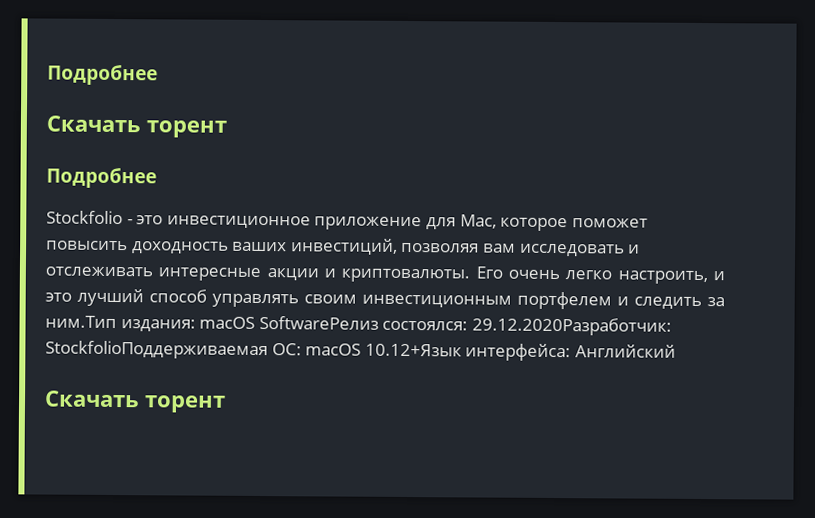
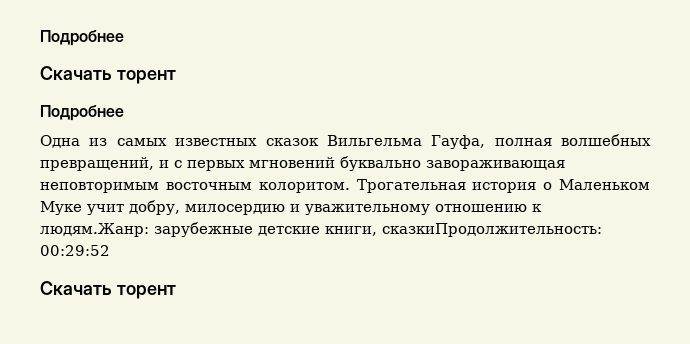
[46,210,648,232] [46,238,641,257] [45,266,725,285] [45,288,725,310] [45,315,672,336] [45,340,676,362] Stockfolio - это инвестиционное приложение для Mac, которое поможет повысить доходность ваших инвестиций, позволяя вам исследовать и отслеживать интересные акции и криптовалюты. Его очень легко настроить, и это лучший способ управлять своим инвестиционным портфелем и следить за ним.Тип издания: macOS SoftwareРелиз состоялся: 29.12.2020Разработчик: StockfolioПоддерживаемая ОС: macOS 10.12+Язык интерфейса: Английский -> [40,134,651,149] [40,156,565,171] [40,179,650,193] [40,200,542,215] [40,222,602,237] [40,245,110,256] Одна из самых известных сказок Вильгельма Гауфа, полная волшебных превращений, и с первых мгновений буквально завораживающая неповторимым восточным колоритом. Трогательная история о Маленьком Муке учит добру, милосердию и уважительному отношению к людям.Жанр: зарубежные детские книги, сказкиПродолжительность: 00:29:52

